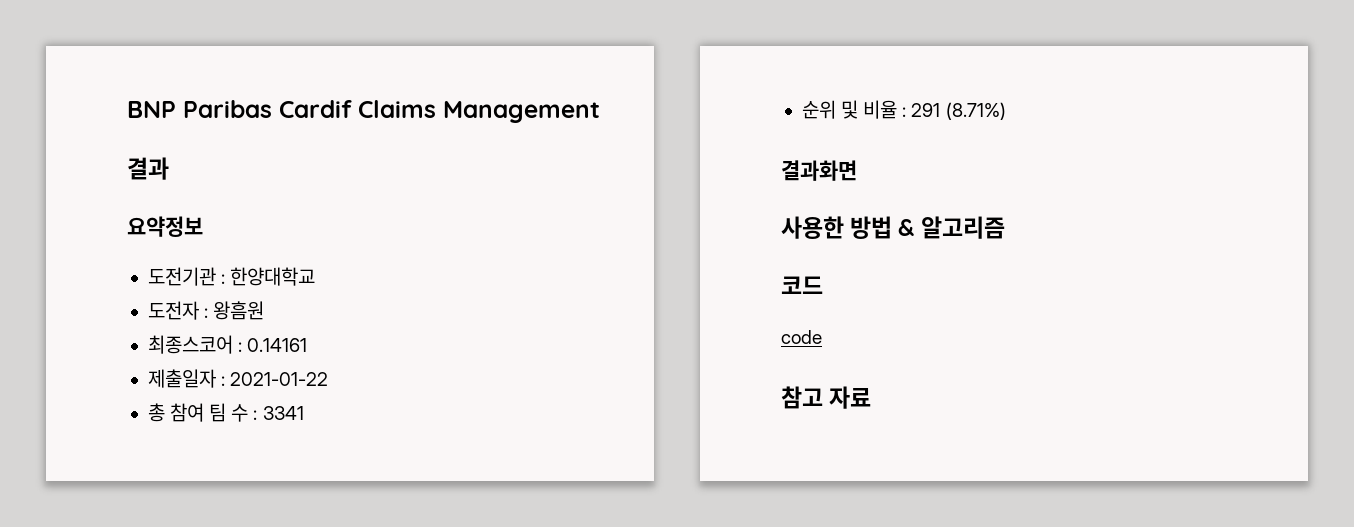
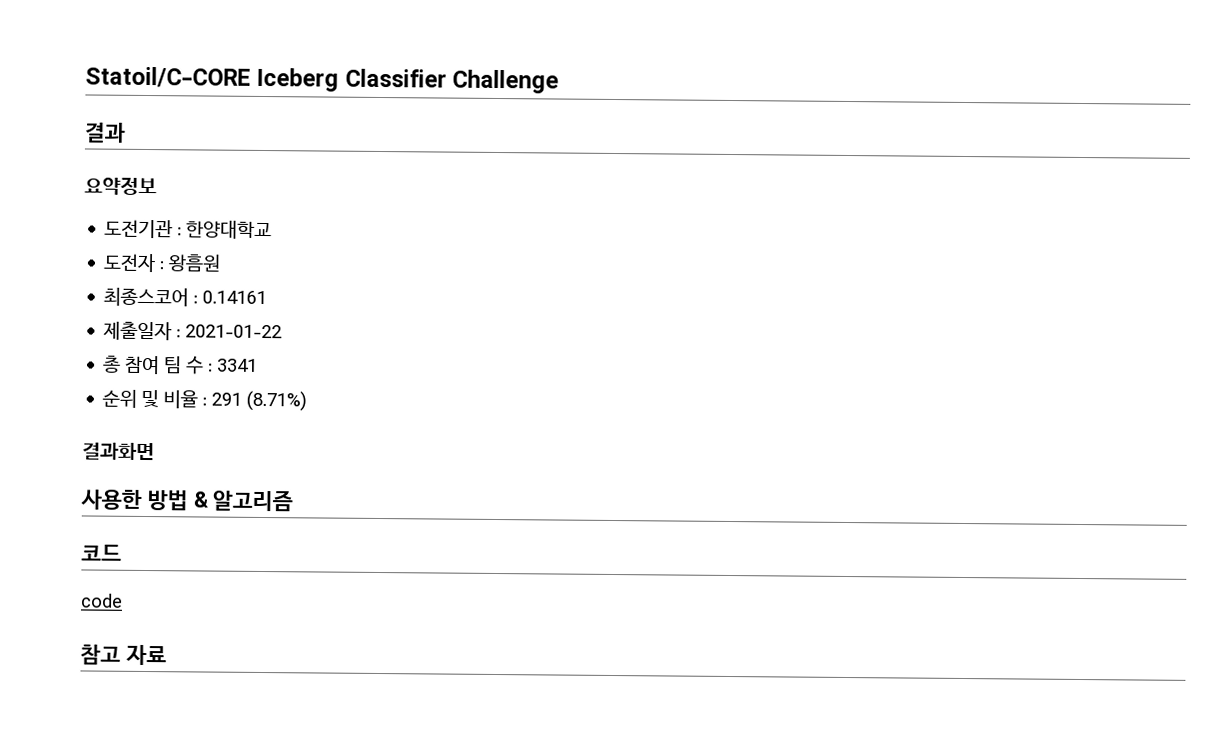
[127,100,600,123] BNP Paribas Cardif Claims Management -> [85,66,560,94] Statoil/C-CORE Iceberg Classifier Challenge

